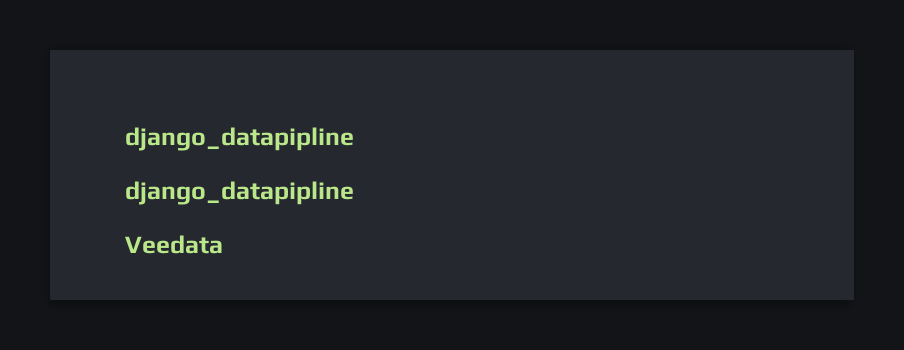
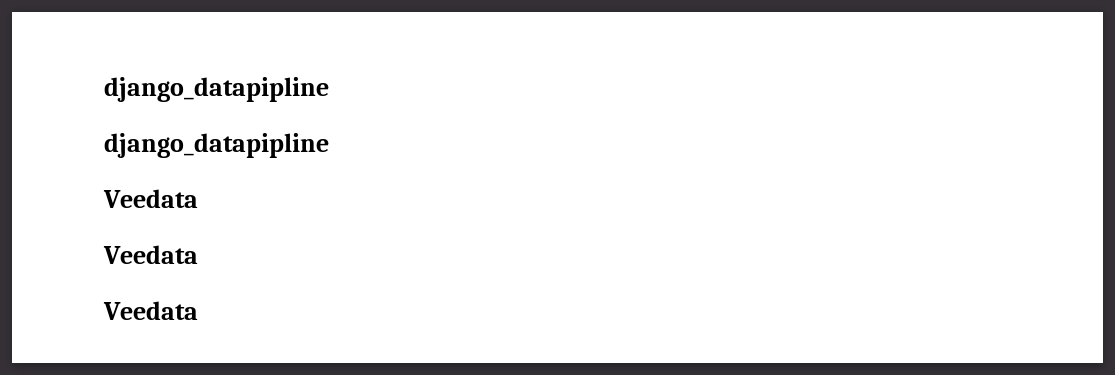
(223, 244) none -> [103,245,198,264] [103,301,198,320] // Veedata // Veedata

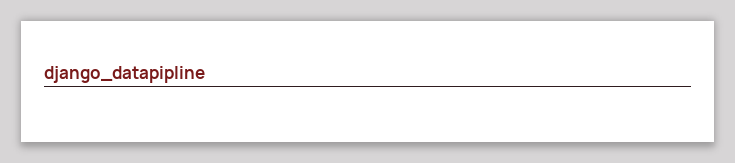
[104,77,329,102] [104,133,329,158] [103,189,198,208] [103,245,198,264] [103,301,198,320] django_datapipline // django_datapipline // Veedata // Veedata // Veedata -> [44,66,205,83] django_datapipline

